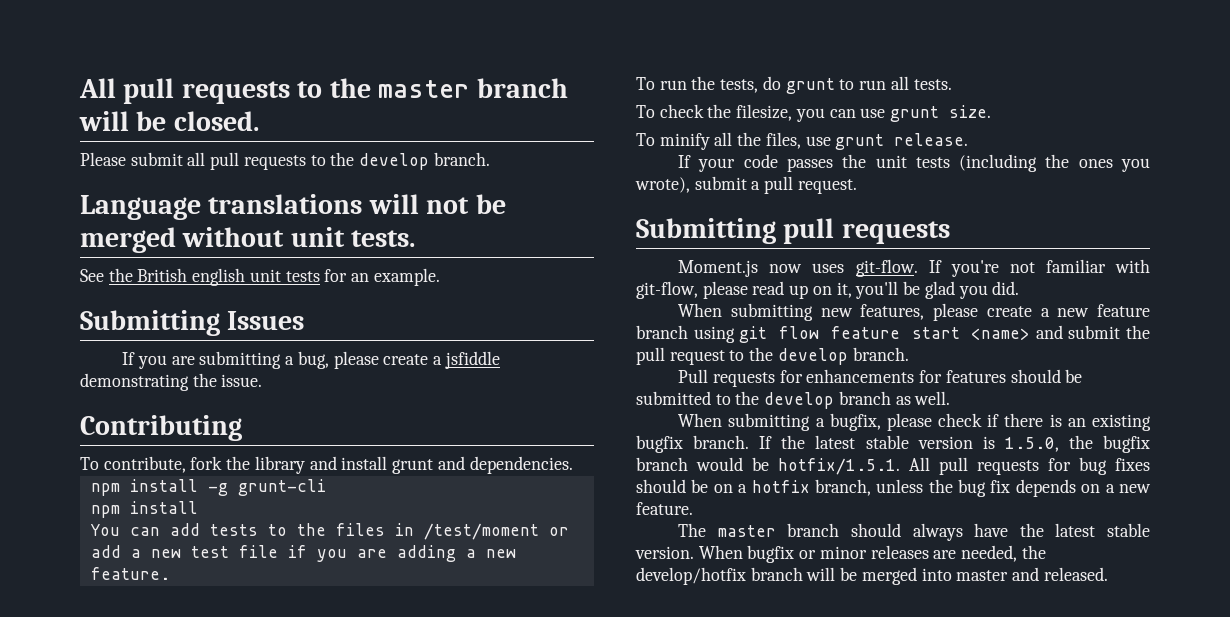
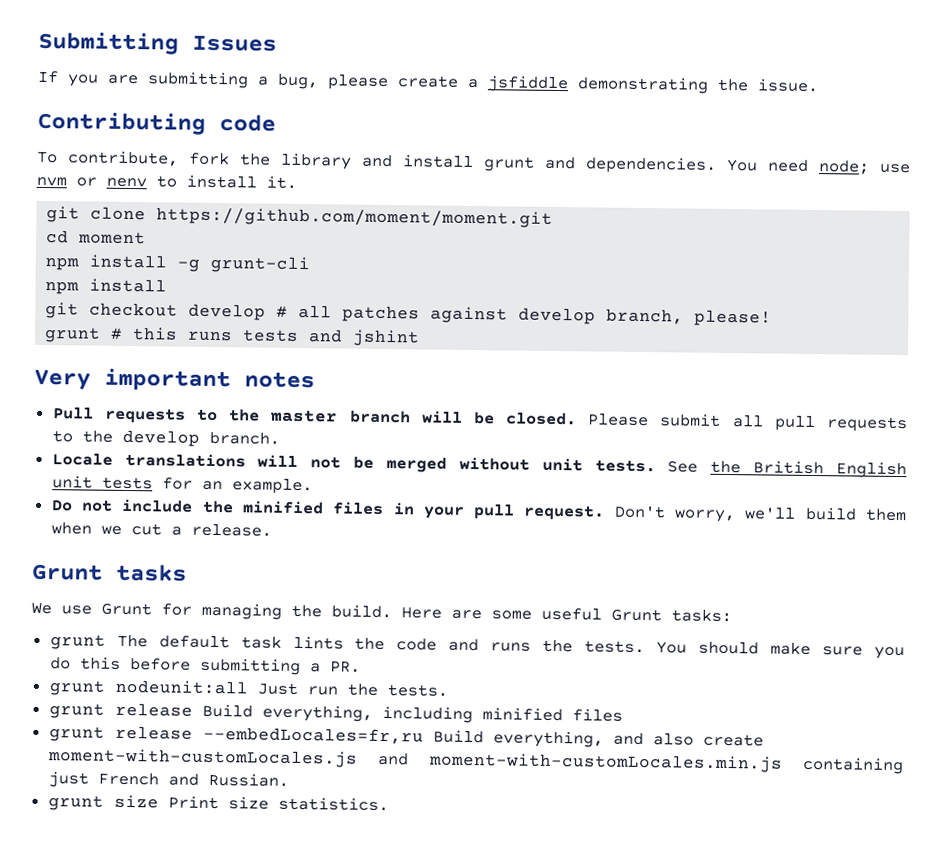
[79,78,568,104] [79,111,259,131] [80,152,490,170] [80,194,506,220] [80,227,416,253] [80,268,440,286] All pull requests to the master branch will be closed. // Please submit all pull requests to the develop branch. // Language translations will not be merged without unit tests. // See the British english unit tests for an example. // -> (38, 43) none
(242, 428) none -> [219,114,276,132] code
(573, 465) none -> [726,158,911,175] [36,174,297,189] [46,206,554,228] [46,230,147,245] You need node; use nvm or nenv to install it. // git clone https://github.com/moment/moment.git // cd moment
[89,523,569,540] [90,545,516,562] [90,567,170,580] [636,76,952,94] [636,104,992,122] [636,132,969,150] [678,154,1150,172] [635,176,857,194] [636,218,950,244] [678,259,1150,277] [636,281,1020,299] [678,303,1150,321] [636,325,1150,343] [636,347,909,365] [678,369,1083,387] [636,391,951,409] [678,413,1151,431] [636,435,1150,453] [636,457,1150,475] [636,479,1151,497] [636,502,693,515] [678,523,1150,541] [635,545,1046,563] [636,567,1108,585] You can add tests to the files in /test/moment or add a new test file if you are adding a new feature. // To run the tests, do grunt to run all tests. // To check the filesize, you can use grunt size. // To minify all the files, use grunt release. // If your code passes the unit tests (including the ones you wrote), submit a pull request. // Submitting pull requests // Moment.js now uses git-flow. If you're not familiar with git-flow, please read up on it, you'll be glad you did. // When submitting new features, please create a new feature branch using git flow feature start <name> and submit the pull request to the develop branch. // Pull requests for enhancements for features should be submitted to the develop branch as well. // When submitting a bugfix, please check if there is an existing bugfix branch. If the latest stable version is 1.5.0, the bugfix branch would be hotfix/1.5.1. All pull requests for bug fixes should be on a hotfix branch, unless the bug fix depends on a new feature. // The master branch should always have the latest stable version. When bugfix or minor releases are needed, the develop/hotfix branch will be merged into master and released. -> [45,302,773,327] [44,327,421,347] [34,368,315,392] [52,407,909,433] [51,429,280,447] [51,452,908,479] [51,475,313,495] [50,498,907,523] [50,522,272,537] [32,563,187,582] [31,602,732,623] [49,634,906,660] [49,656,361,676] [48,679,448,697] [48,702,623,724] [48,725,764,748] [47,748,904,775] [47,771,289,788] [47,794,389,812] git checkout develop # all patches against develop branch, please! // grunt # this runs tests and jshint // Very important notes // Pull requests to the master branch will be closed. Please submit all pull requests to the develop branch. // Locale translations will not be merged without unit tests. See the British English unit tests for an example. // Do not include the minified files in your pull request. Don't worry, we'll build them when we cut a release. // Grunt tasks // We use Grunt for managing the build. Here are some useful Grunt tasks: // grunt The default task lints the code and runs the tests. You should make sure you do this before submitting a PR. // grunt nodeunit:all Just run the tests. // grunt release Build everything, including minified files // grunt release --embedLocales=fr,ru Build everything, and also create moment-with-customLocales.js and moment-with-customLocales.min.js containing just French and Russian. // grunt size Print size statistics.

